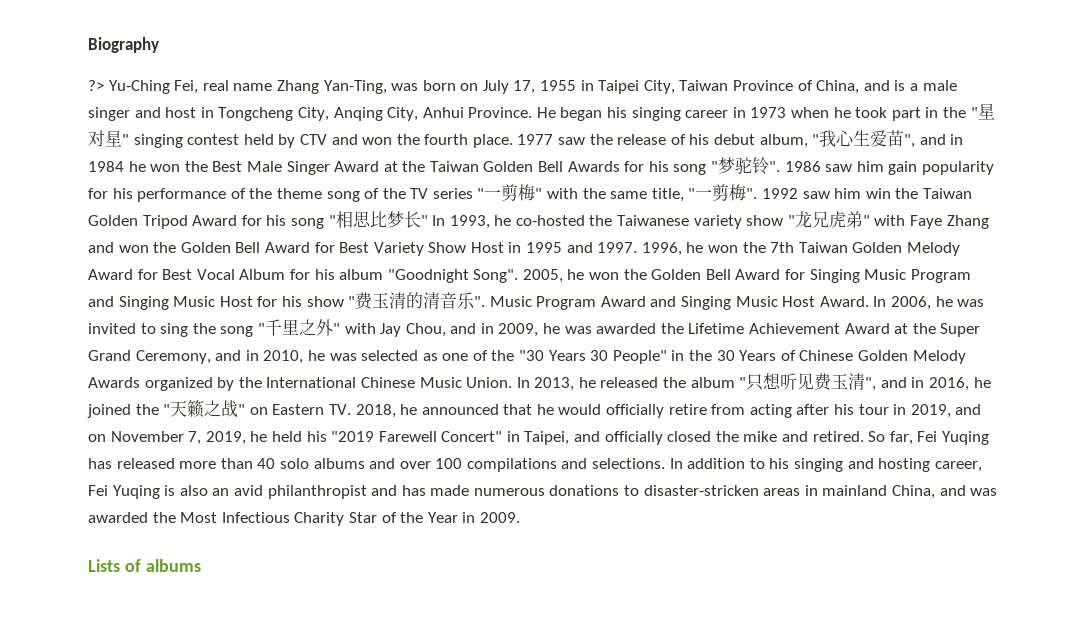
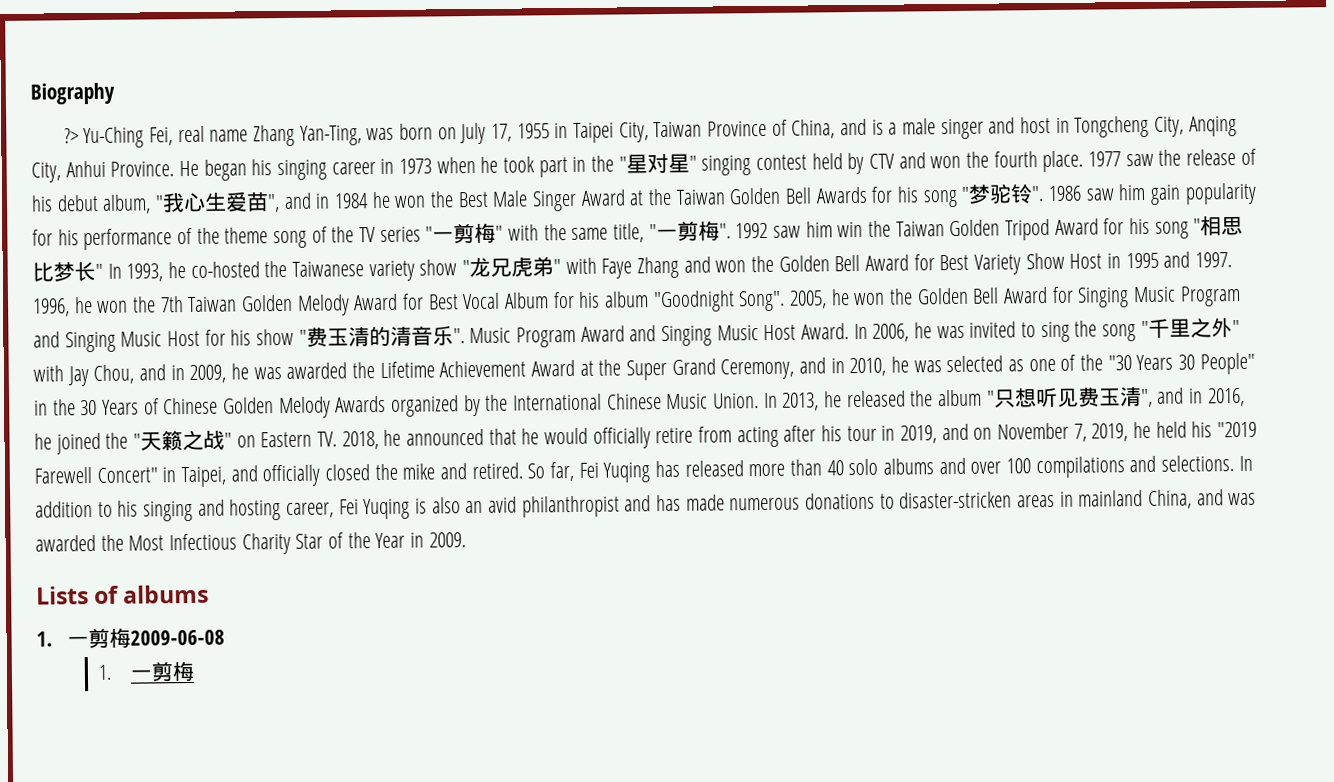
(201, 565) none -> [36,627,226,649] [98,660,195,682] // 1.一剪梅2009-06-08 // 1.一剪梅

